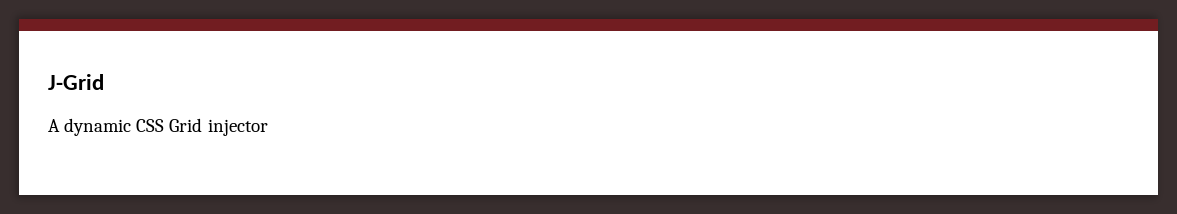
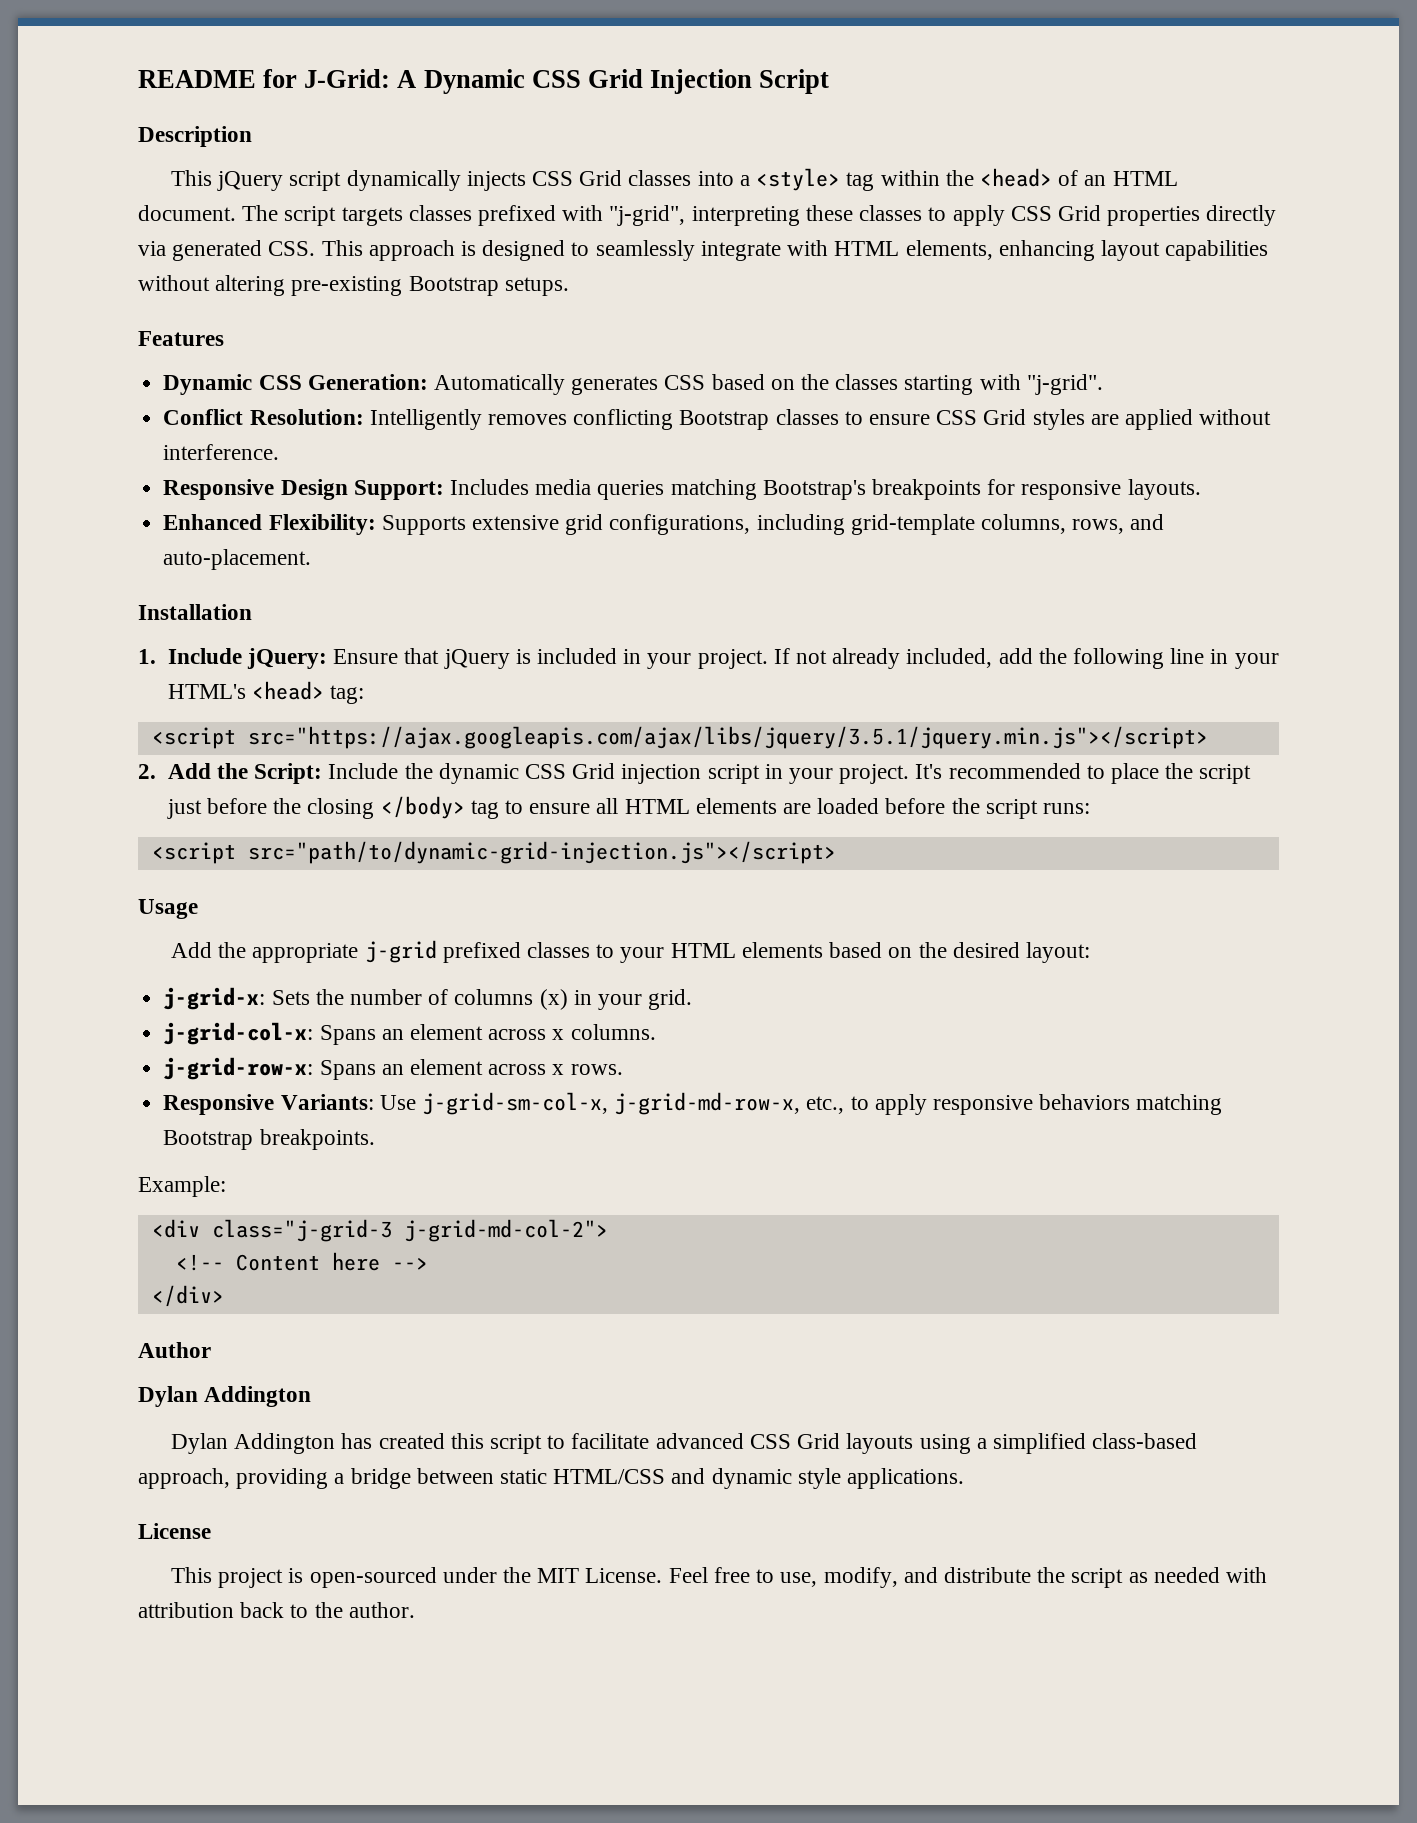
[48,74,104,90] [48,118,268,136] J-Grid // A dynamic CSS Grid injector -> [138,69,830,94] [138,126,252,147] [170,168,1178,191] [138,205,1277,226] [138,240,1269,261] [138,275,569,296] [138,331,224,346] [163,374,1103,395] [163,409,1272,430] [163,444,280,460] [163,479,1201,500] [163,514,1165,535] [163,549,312,570] [138,604,252,620] [138,648,1279,669] [167,681,365,704] [151,726,1208,749] [138,763,1252,784] [166,796,1091,819] [151,841,836,864] [138,899,198,919] [170,940,1090,963] [163,987,693,1010] [163,1022,656,1045] [163,1057,623,1080] [163,1092,1223,1115] [163,1129,375,1150] [138,1176,226,1197] [151,1219,608,1242] [175,1252,428,1271] [151,1285,224,1307] [138,1342,211,1358] [138,1386,312,1407] [170,1433,1198,1454] [138,1468,965,1489] [138,1523,211,1539] [170,1567,1267,1588] [138,1602,415,1618] README for J-Grid: A Dynamic CSS Grid Injection Script // Description // This jQuery script dynamically injects CSS Grid classes into a <style> tag within the <head> of an HTML document. The script targets classes prefixed with "j-grid", interpreting these classes to apply CSS Grid properties directly via generated CSS. This approach is designed to seamlessly integrate with HTML elements, enhancing layout capabilities without altering pre-existing Bootstrap setups. // Features // Dynamic CSS Generation: Automatically generates CSS based on the classes starting with "j-grid". // Conflict Resolution: Intelligently removes conflicting Bootstrap classes to ensure CSS Grid styles are applied without interference. // Responsive Design Support: Includes media queries matching Bootstrap's breakpoints for responsive layouts. // Enhanced Flexibility: Supports extensive grid configurations, including grid-template columns, rows, and auto-placement. // Installation // 1. Include jQuery: Ensure that jQuery is included in your project. If not already included, add the following line in your HTML's <head> tag: // <script src="https://ajax.googleapis.com/ajax/libs/jquery/3.5.1/jquery.min.js"></script> // 2. Add the Script: Include the dynamic CSS Grid injection script in your project. It's recommended to place the script just before the closing </body> tag to ensure all HTML elements are loaded before the script runs: // <script src="path/to/dynamic-grid-injection.js"></script> // Usage // Add the appropriate j-grid prefixed classes to your HTML elements based on the desired layout: // j-grid-x: Sets the number of columns (x) in your grid. // j-grid-col-x: Spans an element across x columns. // j-grid-row-x: Spans an element across x rows. // Responsive Variants: Use j-grid-sm-col-x, j-grid-md-row-x, etc., to apply responsive behaviors matching Bootstrap breakpoints. // Example: // <div class="j-grid-3 j-grid-md-col-2"> // <!-- Content here --> // </div> // Author // Dylan Addington // Dylan Addington has created this script to facilitate advanced CSS Grid layouts using a simplified class-based approach, providing a bridge between static HTML/CSS and dynamic style applications. // License // This project is open-sourced under the MIT License. Feel free to use, modify, and distribute the script as needed with attribution back to the author.

